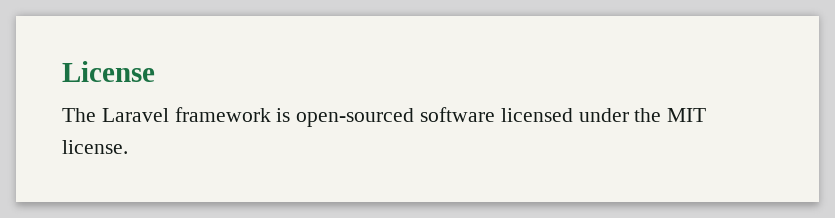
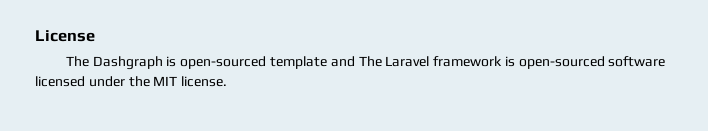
(96, 115) none -> [92,56,382,70] Dashgraph is open-sourced template and The

